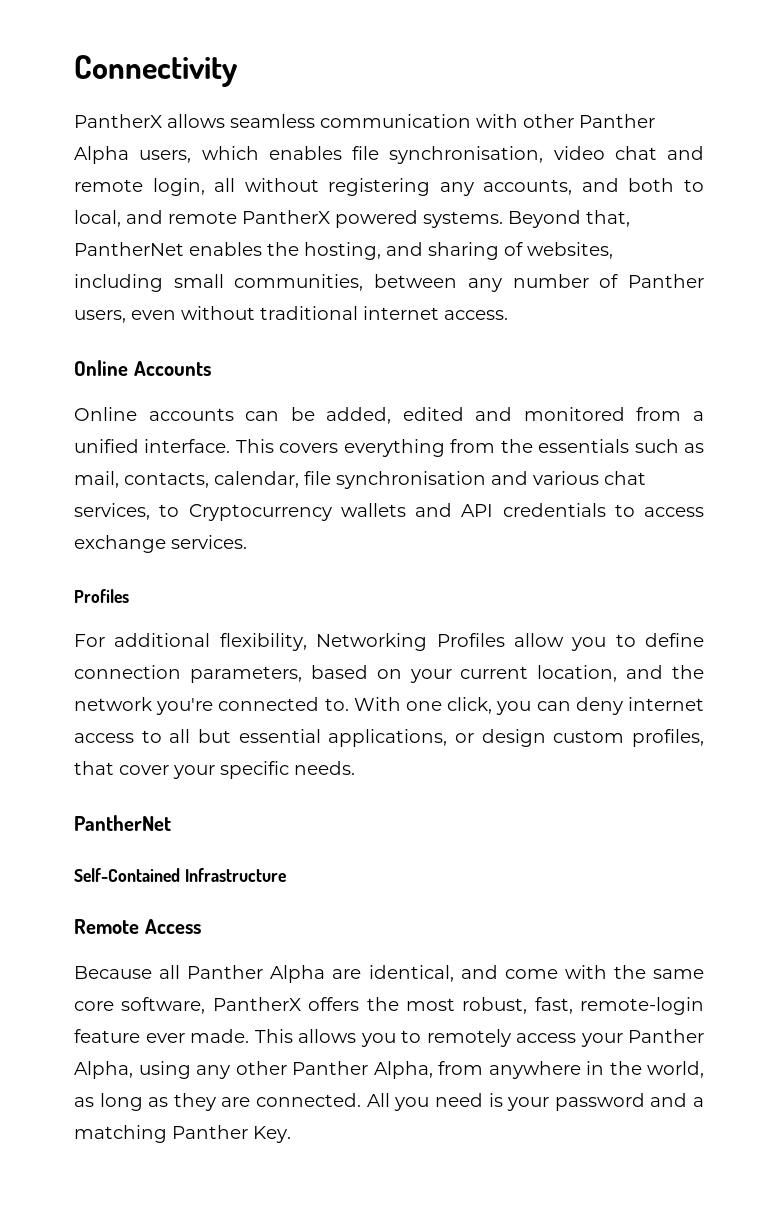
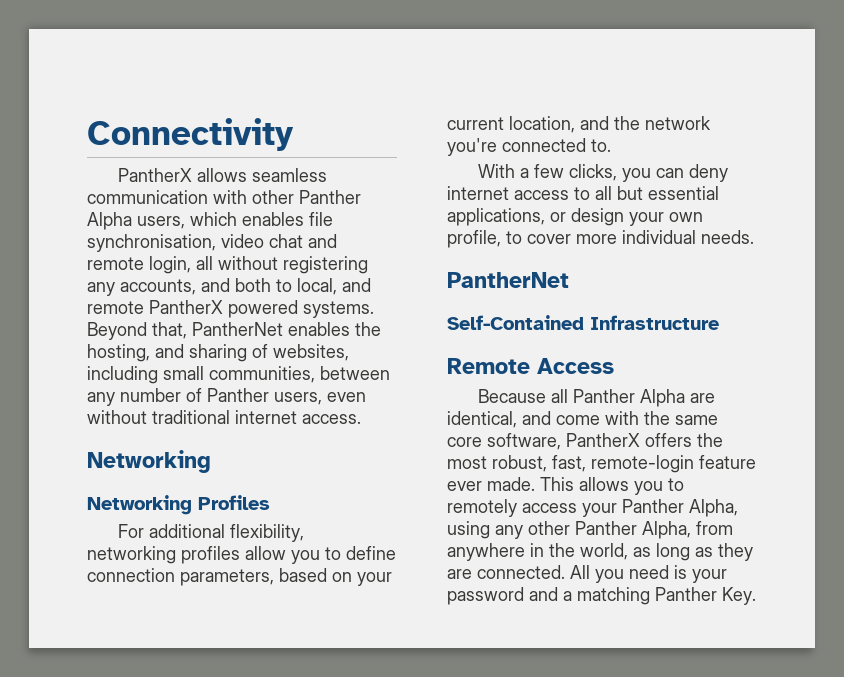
[74,360,211,376] [74,407,704,424] [74,439,705,457] [74,471,646,489] [74,503,704,521] [74,535,247,553] Online Accounts // Online accounts can be added, edited and monitored from a unified interface. This covers everything from the essentials such as mail, contacts, calendar, file synchronisation and various chat services, to Cryptocurrency wallets and API credentials to access exchange services. // -> [87,450,211,473] [87,495,192,515] Networking // Networking
[316,633,505,651] Networking Profiles -> [87,546,240,564] networking profiles
[353,697,493,714] With one click, -> [477,164,617,181] // With a few clicks,
[553,729,704,747] [74,761,289,779] custom profiles, that cover your specific -> [629,212,703,226] [447,230,696,248] your own profile, to cover more individual

